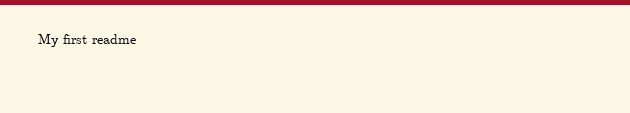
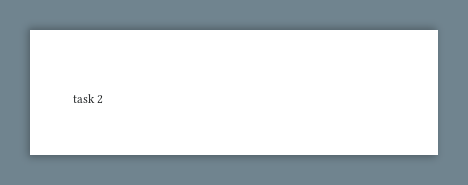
[38,33,136,47] My first readme -> [73,94,104,104] task 2

